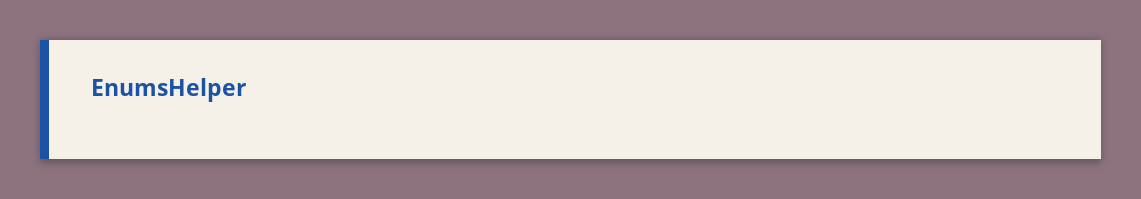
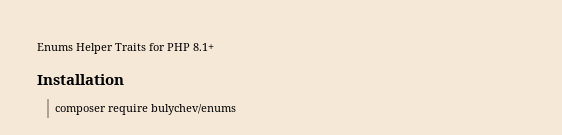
[91,78,246,102] EnumsHelper -> [37,43,214,54] [37,74,124,85] [54,104,236,115] Enums Helper Traits for PHP 8.1+ // Installation // composer require bulychev/enums

